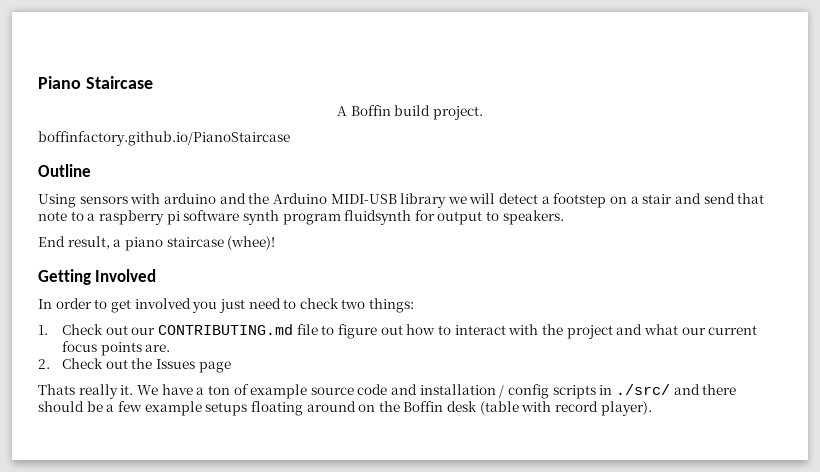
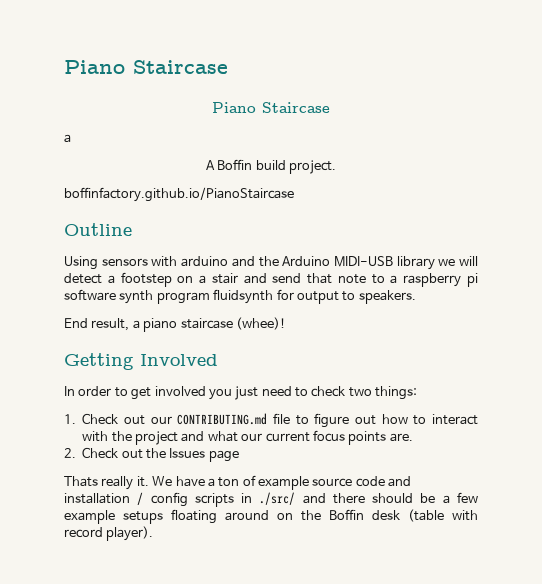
[38,76,153,89] Piano Staircase -> [64,60,228,74] [212,102,330,113] [64,134,71,143] Piano Staircase // Piano Staircase // a

